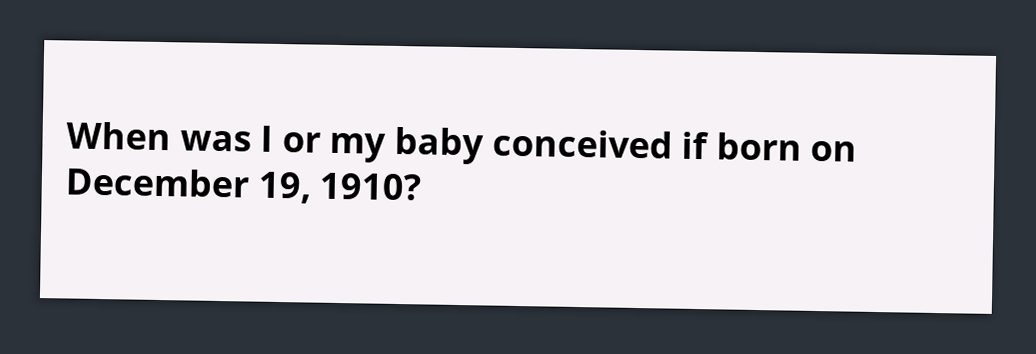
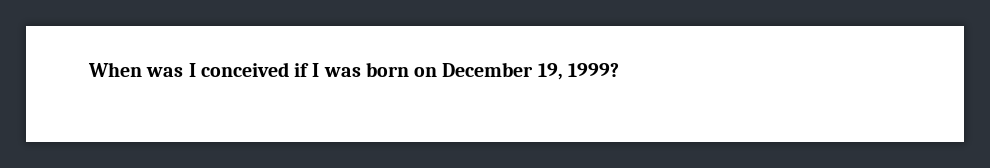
[281,126,710,165] or my baby conceived if -> [200,62,361,77] conceived if I was
[319,172,423,201] 1910? -> [567,63,619,77] 1999?

